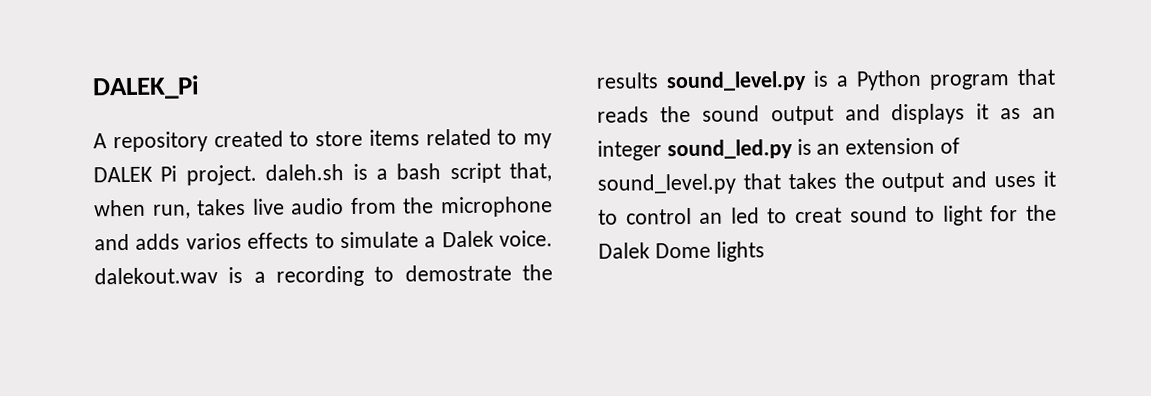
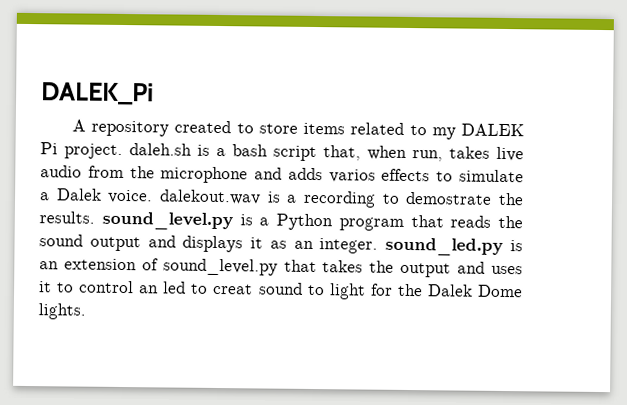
[596,72,659,89] results -> [39,211,95,224] results.
[597,140,662,161] integer -> [319,238,379,254] integer.
[715,241,765,262] lights -> [38,303,86,320] lights.

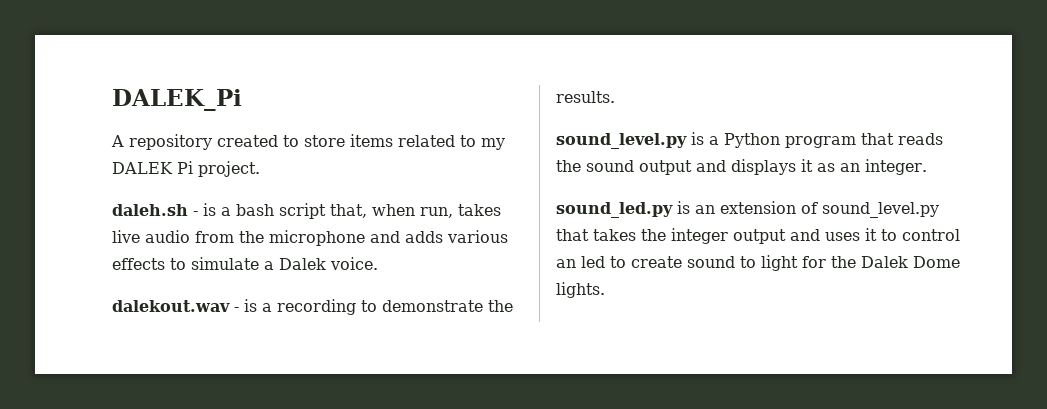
[129,143,192,156] daleh.sh -> [112,204,198,216] // daleh.sh -
[328,169,376,183] varios -> [447,230,508,243] various
[159,189,261,205] dalekout.wav -> [112,300,239,312] // dalekout.wav -
[405,191,493,205] demostrate -> [382,300,483,312] demonstrate
(95, 217) none -> (615, 97) //
(379, 246) none -> (927, 167) //
(395, 266) none -> [671,228,728,244] integer
[213,283,254,295] creat -> [631,256,682,268] create

